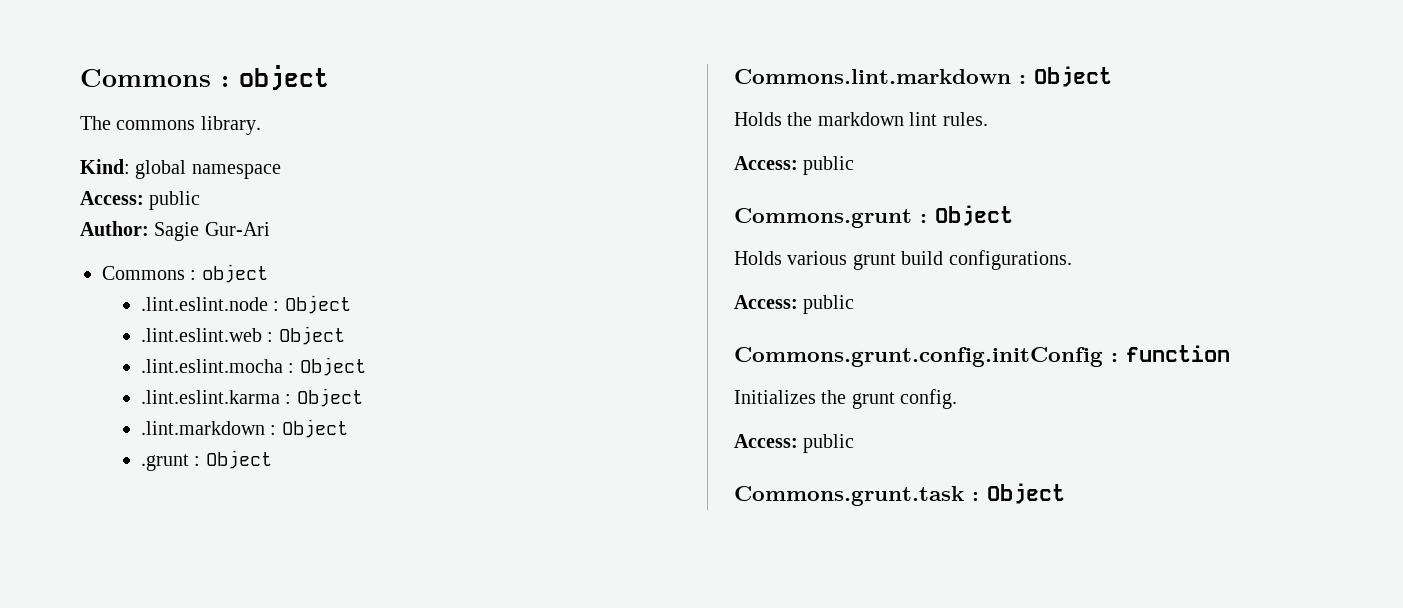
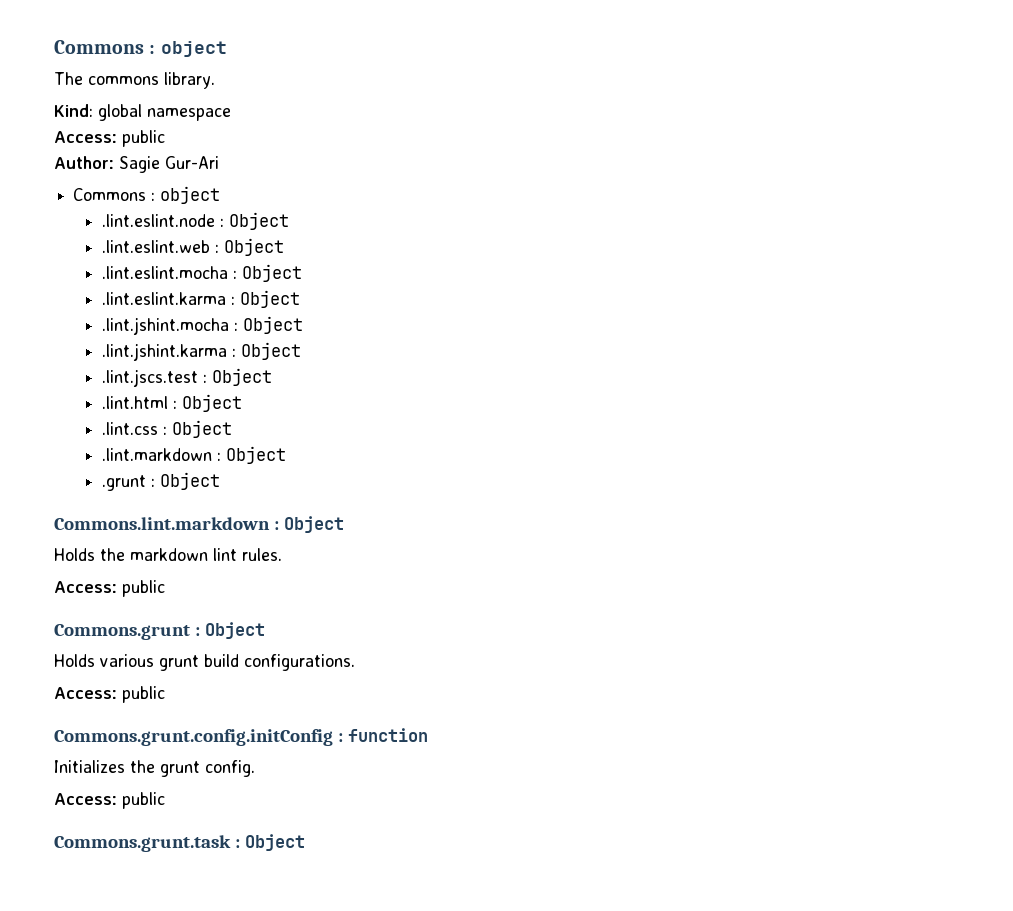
(363, 397) none -> [102,316,304,335] [102,342,302,361] [102,368,273,387] [102,394,243,412] [102,420,233,438] // .lint.jshint.mocha : Object // .lint.jshint.karma : Object // .lint.jscs.test : Object // .lint.html : Object // .lint.css : Object

